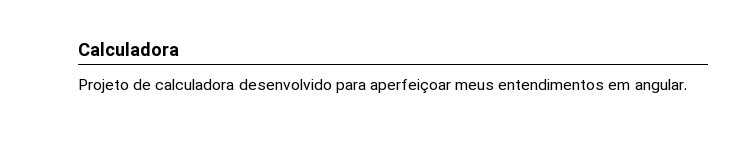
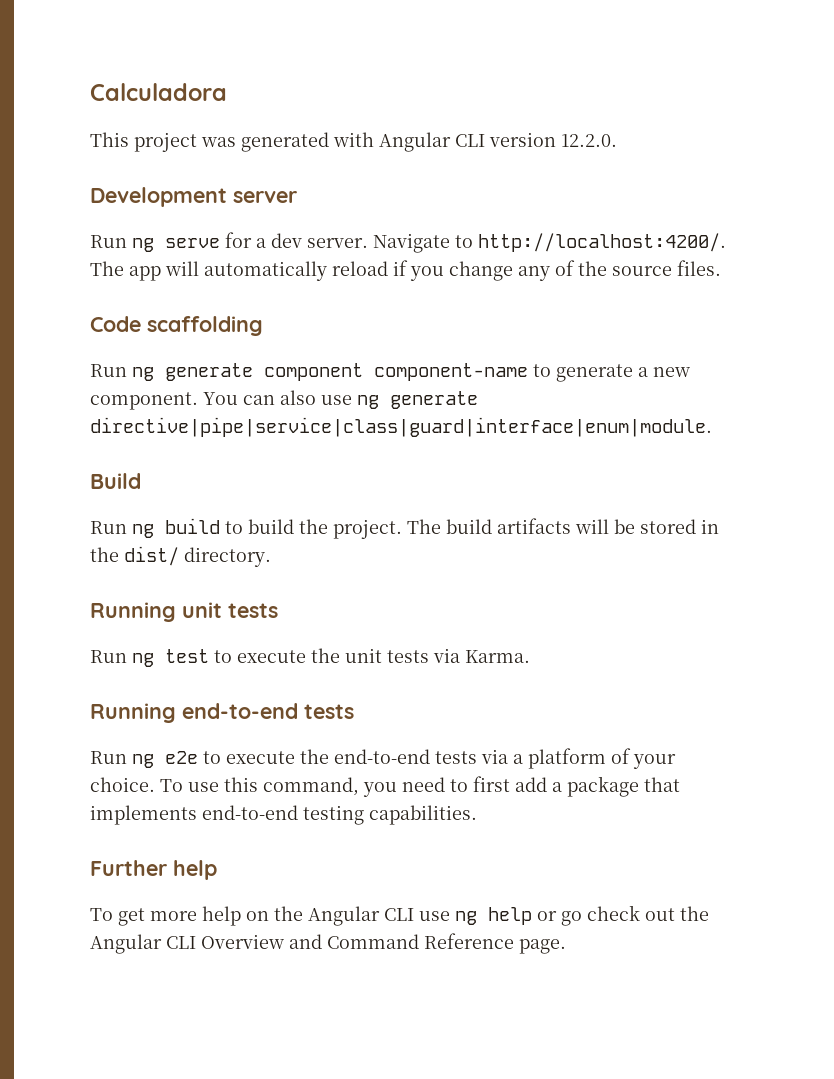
[78,79,687,94] Projeto de calculadora desenvolvido para aperfeiçoar meus entendimentos em angular. -> [90,132,617,152] [90,187,297,207] [90,232,726,253] [90,260,721,281] [90,316,263,336] [90,363,690,382] [90,390,478,410] [90,417,712,437] [90,473,141,489] [90,518,719,539] [90,546,271,567] [90,602,278,622] [90,648,530,667] [90,703,354,723] [90,748,676,769] [90,776,680,797] [90,805,477,825] [90,860,217,880] [90,905,709,926] [90,933,566,954] This project was generated with Angular CLI version 12.2.0. // Development server // Run ng serve for a dev server. Navigate to http://localhost:4200/. The app will automatically reload if you change any of the source files. // Code scaffolding // Run ng generate component component-name to generate a new component. You can also use ng generate directive|pipe|service|class|guard|interface|enum|module. // Build // Run ng build to build the project. The build artifacts will be stored in the dist/ directory. // Running unit tests // Run ng test to execute the unit tests via Karma. // Running end-to-end tests // Run ng e2e to execute the end-to-end tests via a platform of your choice. To use this command, you need to first add a package that implements end-to-end testing capabilities. // Further help // To get more help on the Angular CLI use ng help or go check out the Angular CLI Overview and Command Reference page.

